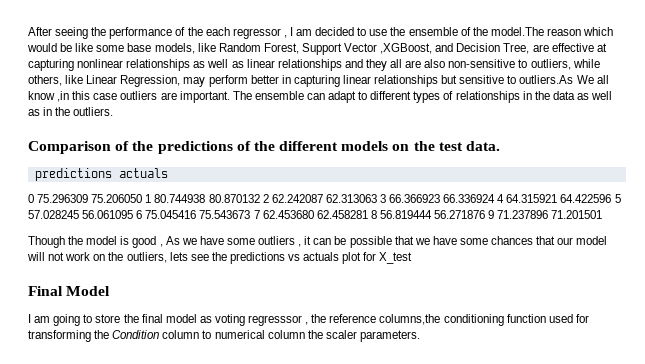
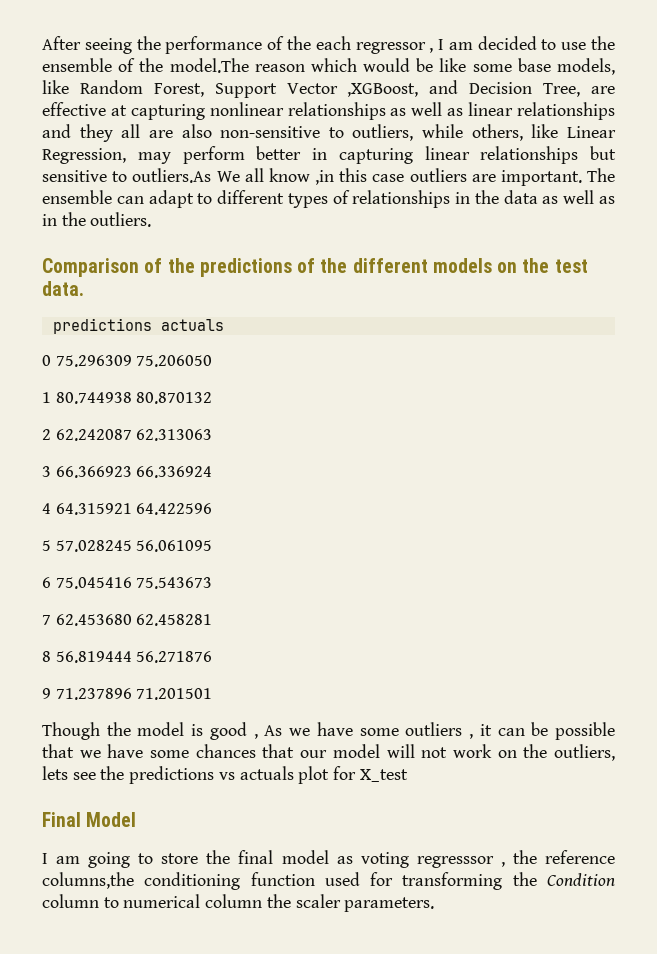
(143, 198) none -> (213, 361) //
(260, 198) none -> (213, 398) //
(377, 198) none -> (213, 435) //
(496, 198) none -> (213, 472) //
(612, 198) none -> (213, 509) //
(134, 214) none -> (213, 546) //
(251, 214) none -> (213, 583) //
(368, 214) none -> (213, 620) //
(486, 214) none -> (213, 657) //

